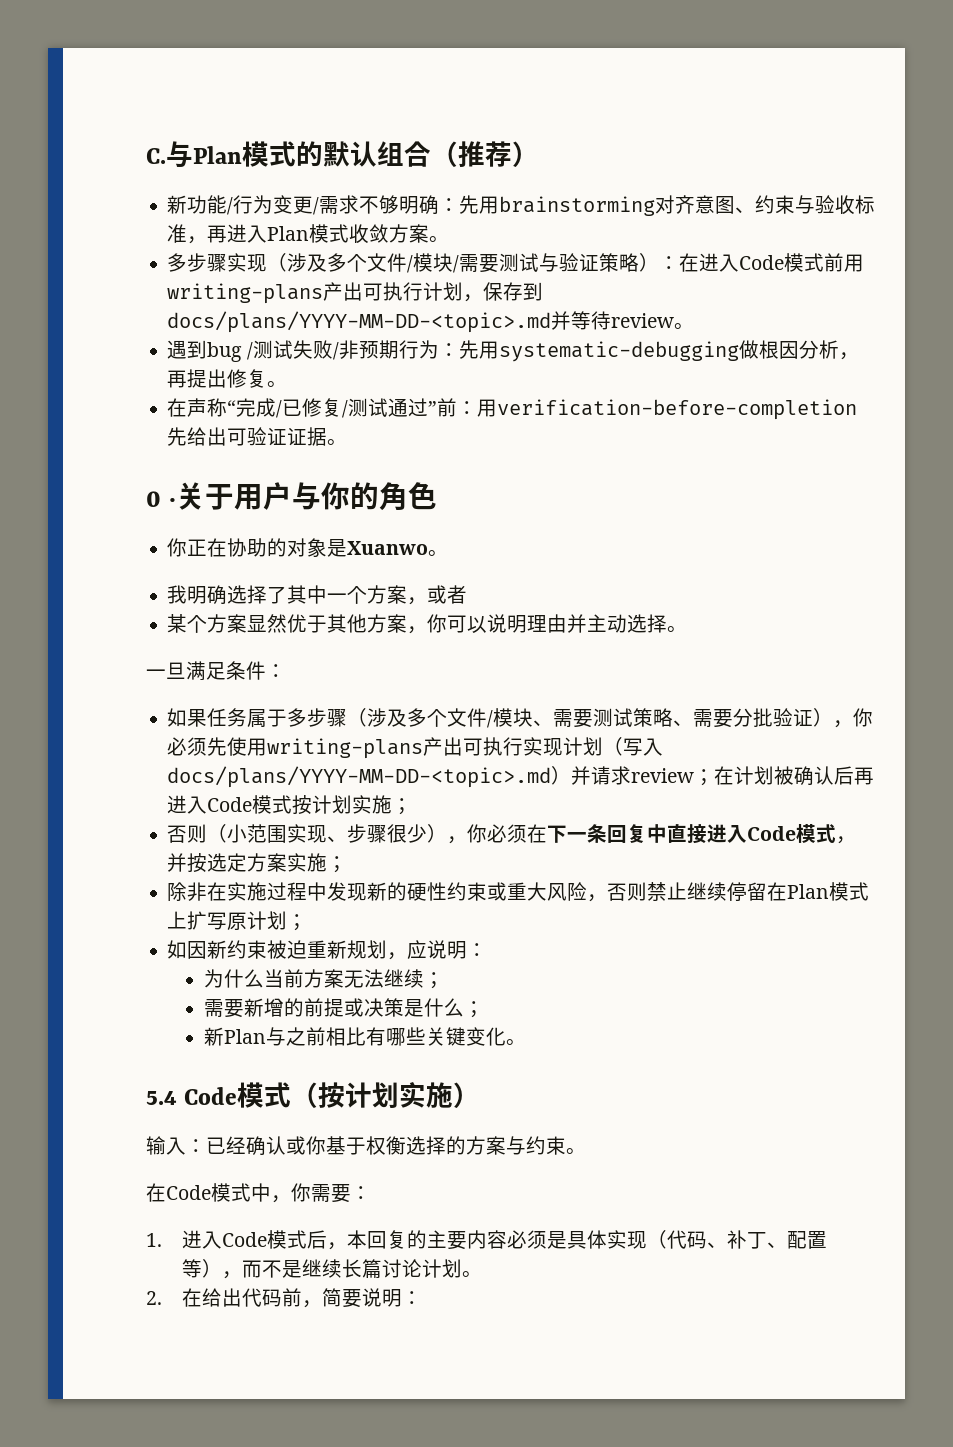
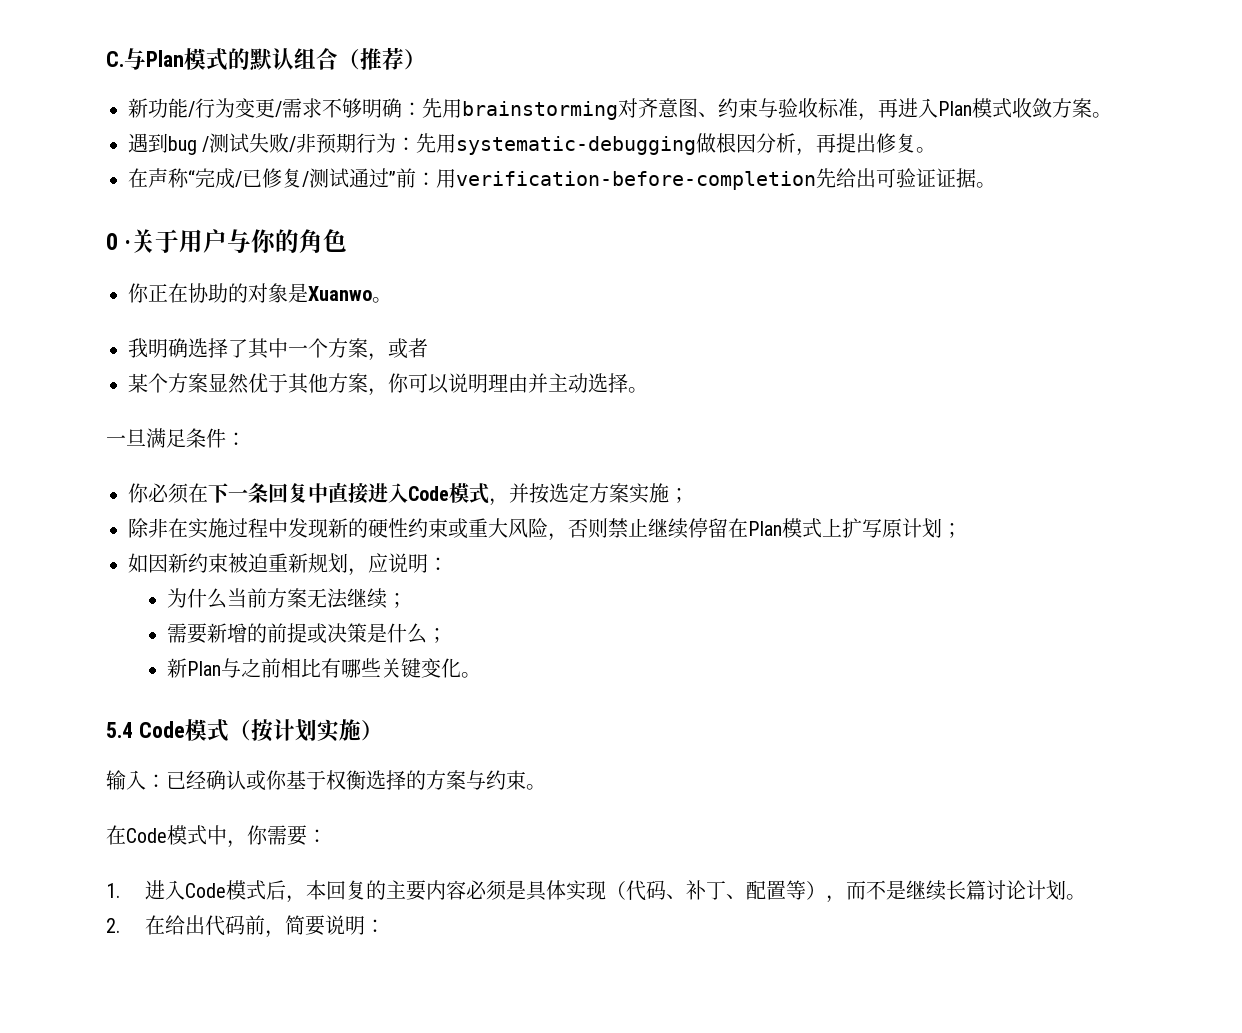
[167,253,865,273] [167,282,544,304] [167,311,695,333] // 多步骤实现（涉及多个文件/模块/需要测试与验证策略）：在进入Code模式前用writing-plans产出可执行计划，保存到docs/plans/YYYY-MM-DD-<topic>.md并等待review。 -> (1112, 115) none
[167,708,874,728] [167,737,664,759] [167,766,875,788] [167,795,413,815] [167,824,468,844] 如果任务属于多步骤（涉及多个文件/模块、需要测试策略、需要分批验证），你必须先使用writing-plans产出可执行实现计划（写入docs/plans/YYYY-MM-DD-<topic>.md）并请求review；在计划被确认后再进入Code模式按计划实施； // 否则（小范围实现、步骤很少）， -> (246, 439) none

